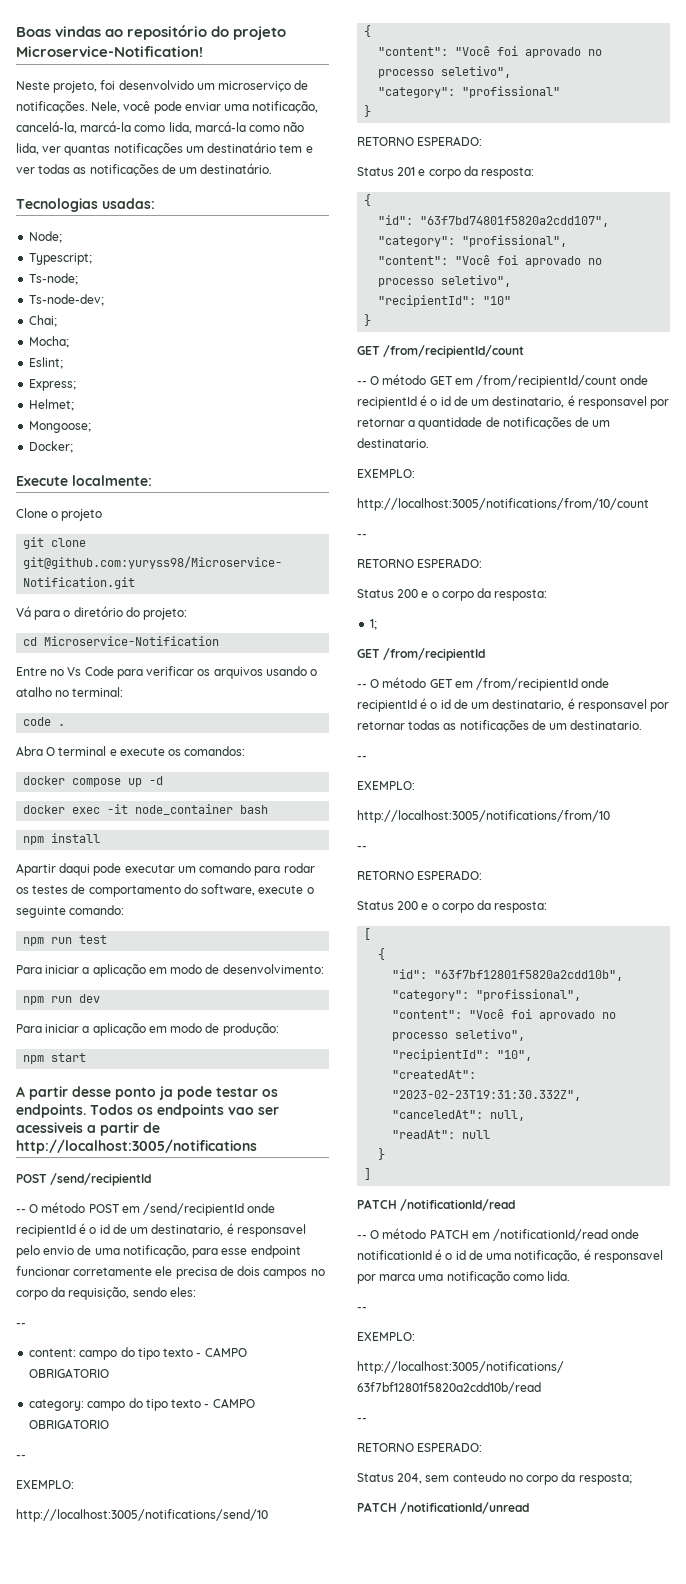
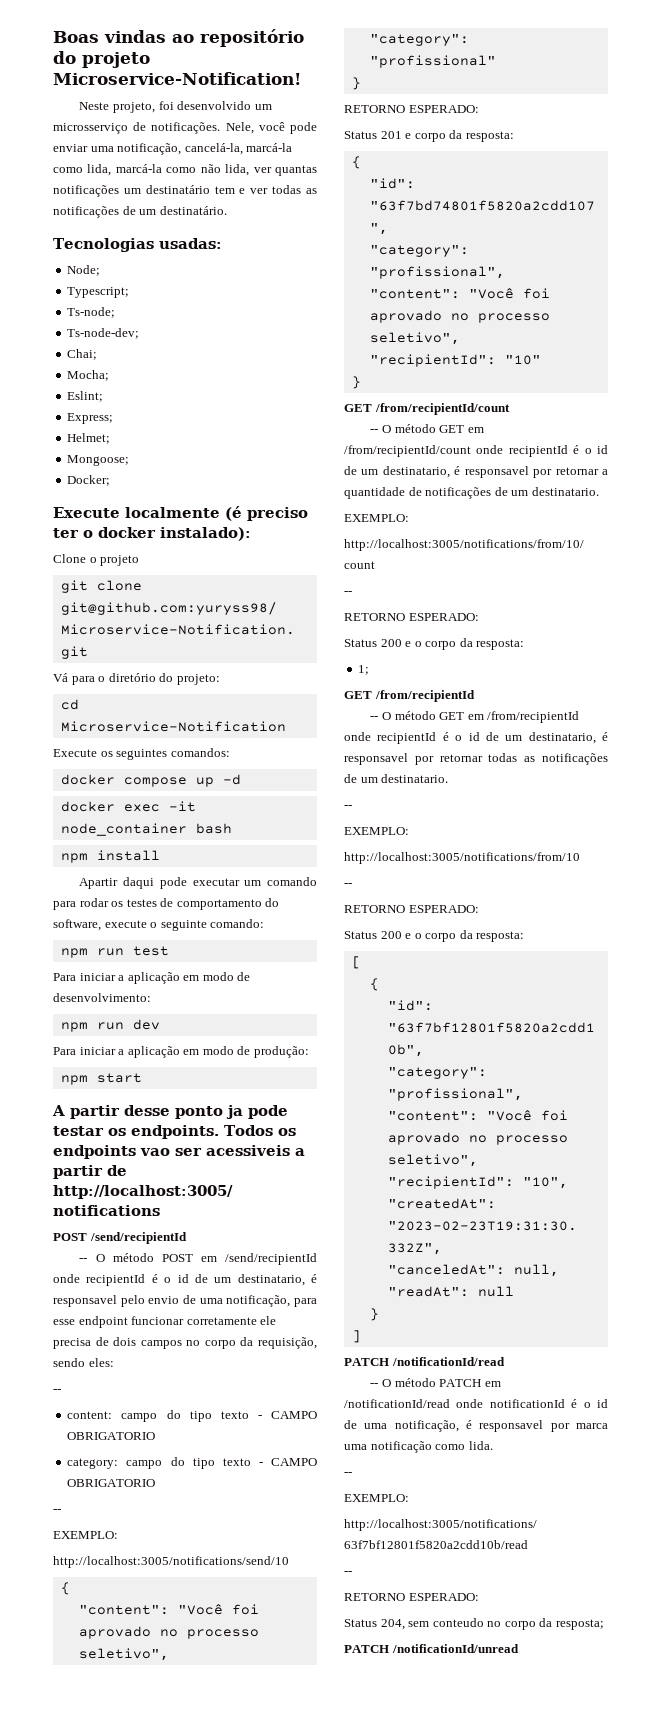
[218,81,292,92] microserviço -> [53,123,128,134] microsserviço
[72,475,152,486] localmente: -> [125,506,308,521] [53,527,251,541] localmente (é preciso ter o docker instalado):
[16,666,318,679] [16,687,124,697] [23,717,66,726] [16,746,182,756] Entre no Vs Code para verificar os arquivos usando o atalho no terminal: // code . // Abra O terminal e execute os -> [53,749,168,760] Execute os seguintes

